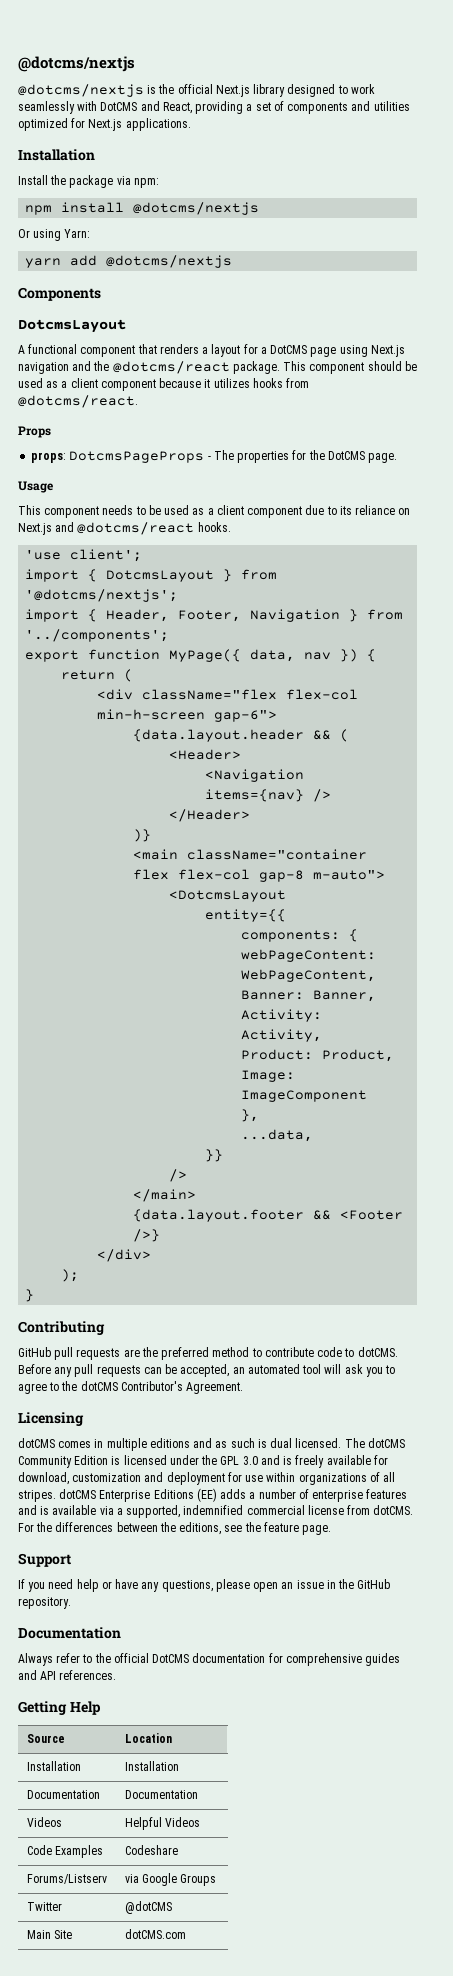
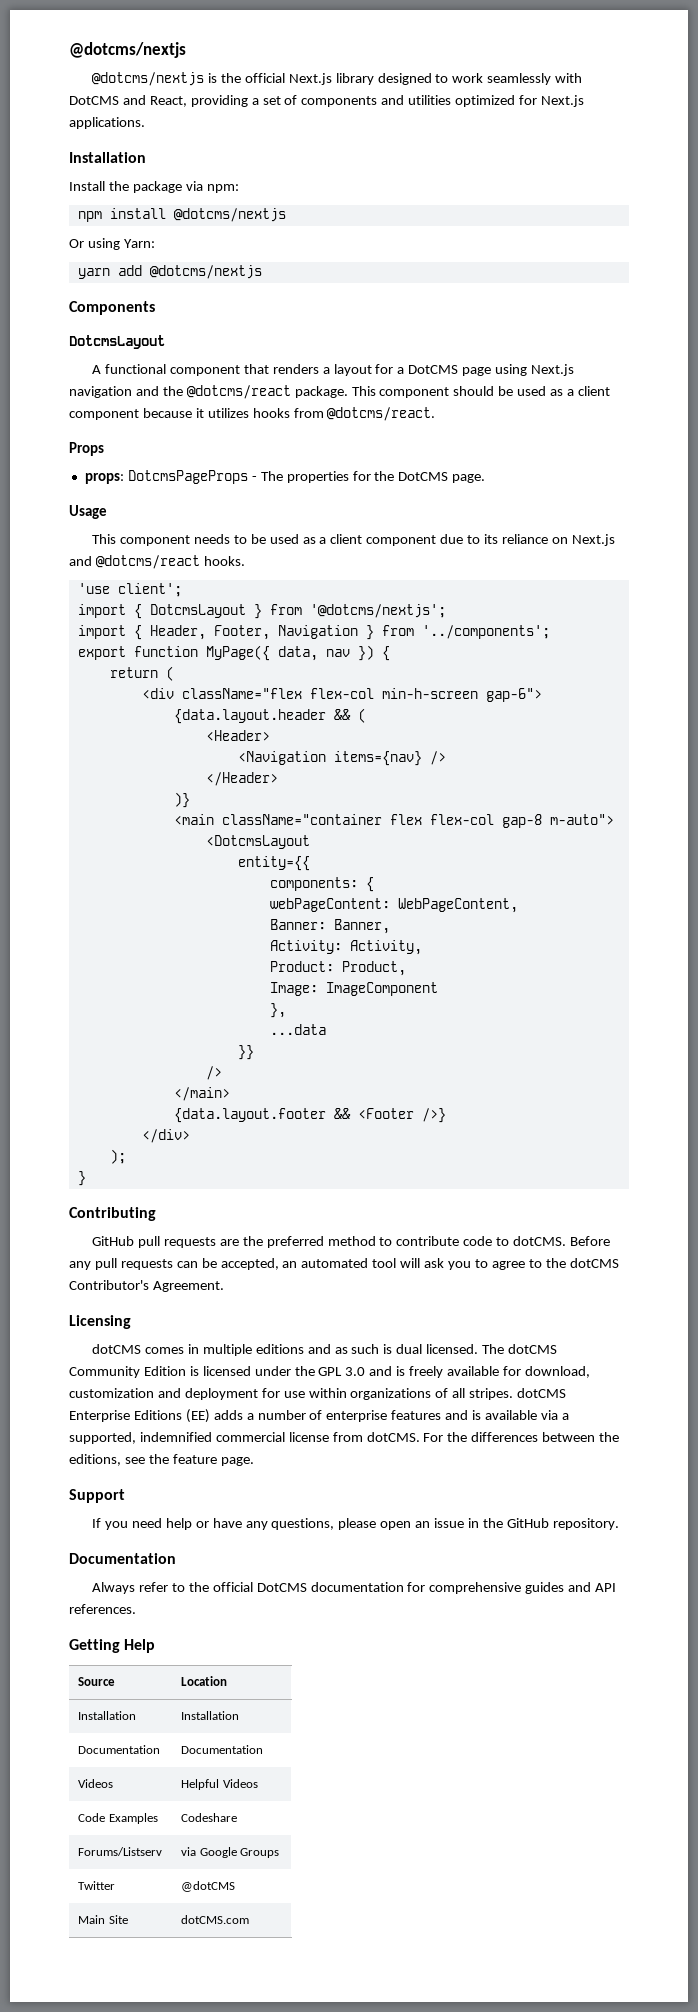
[241,1129,314,1142] ...data, -> [269,1024,326,1035] ...data

